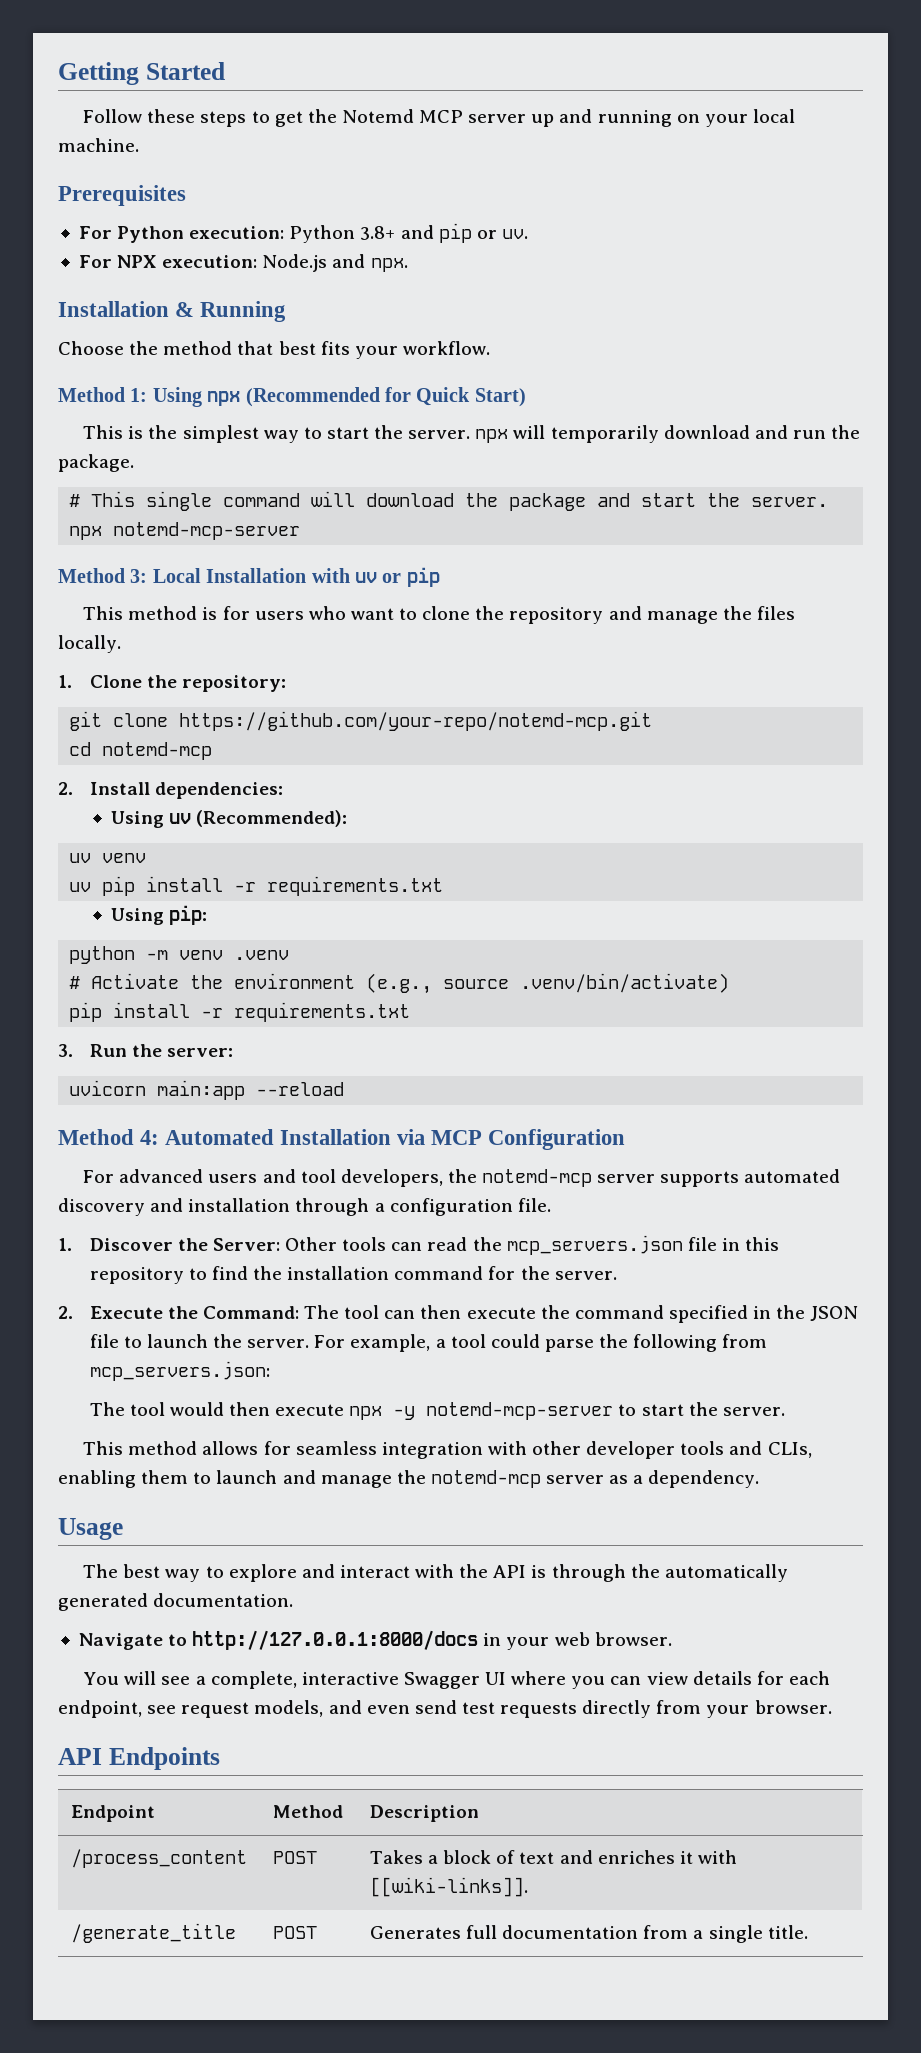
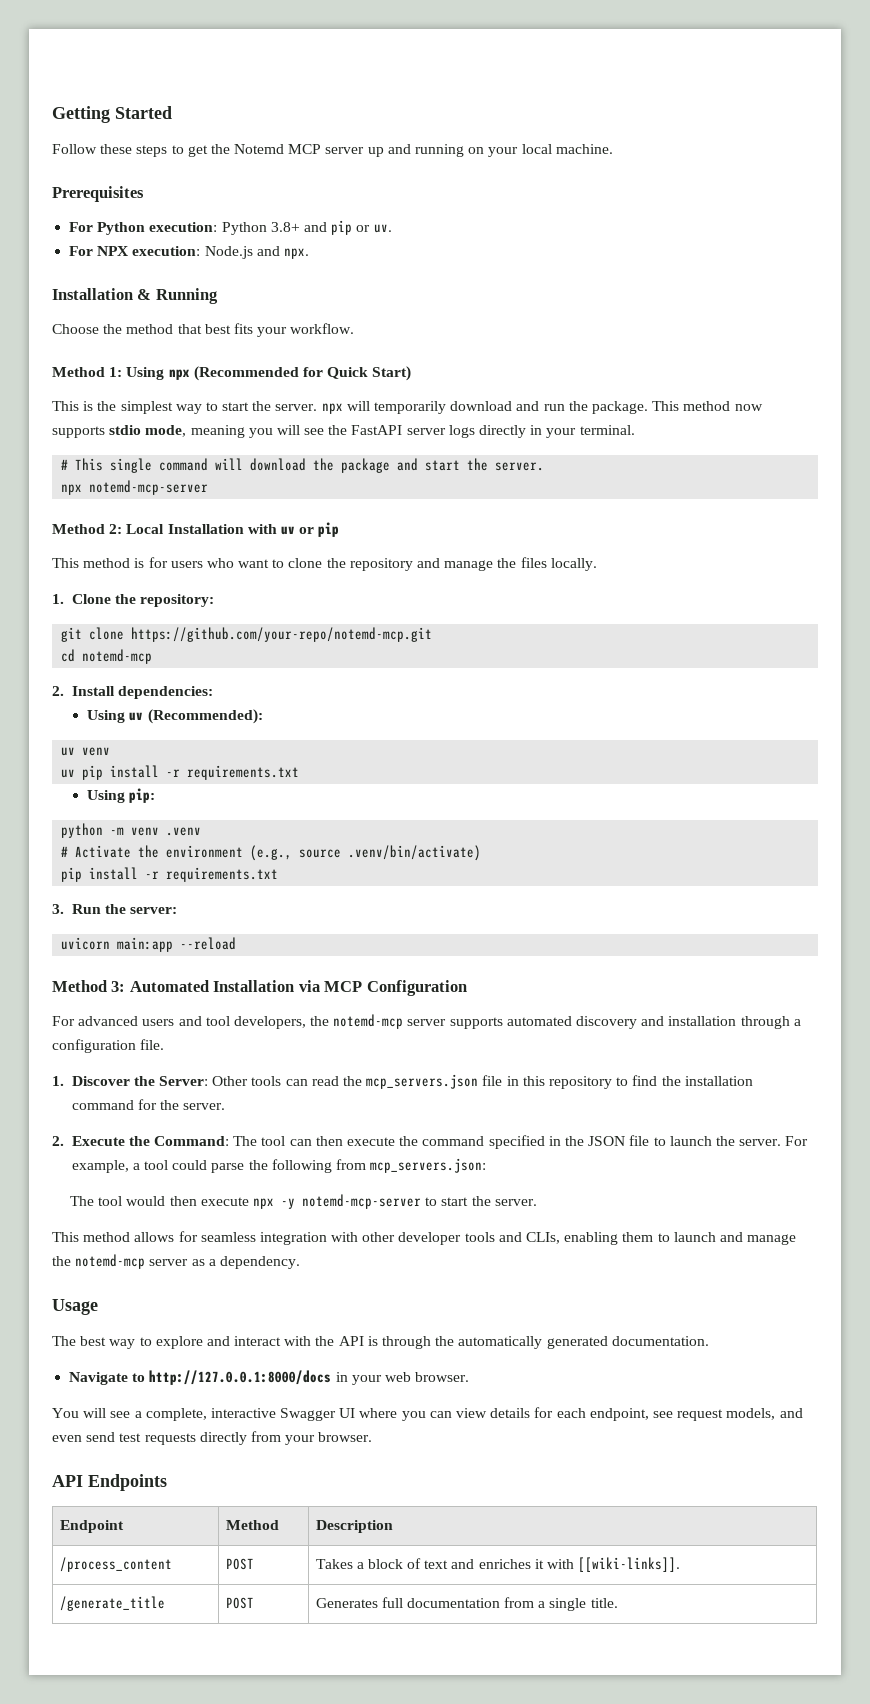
(134, 463) none -> [652,401,763,411] [52,425,635,438] This method now supports stdio mode, meaning you will see the FastAPI server logs directly in your terminal.
[130,569,148,583] 3: -> [109,524,123,534] 2:
[140,1130,160,1145] 4: -> [111,981,126,992] 3:

